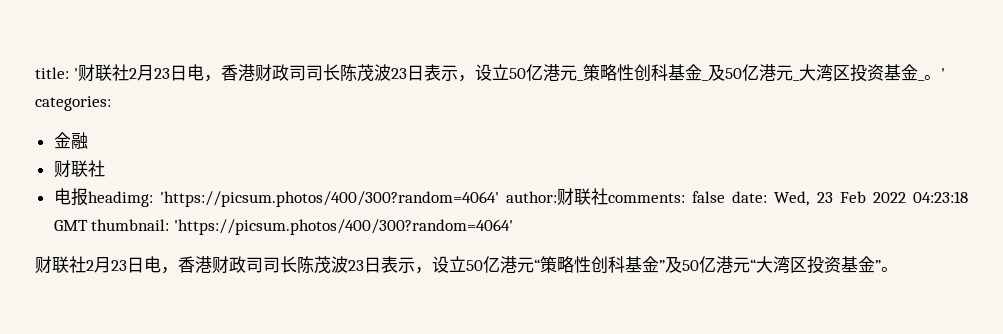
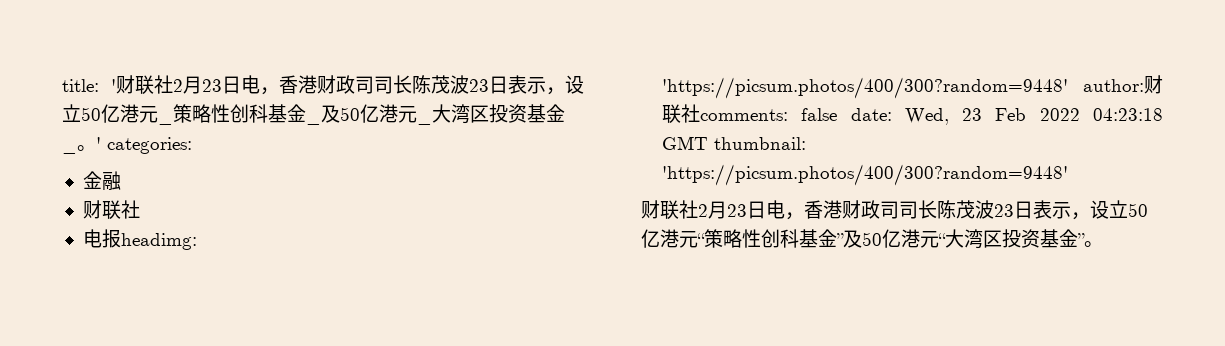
[159,191,499,207] 'https://picsum.photos/400/300?random=4064' -> [661,77,1068,99] 'https://picsum.photos/400/300?random=9448'
[173,219,513,235] 'https://picsum.photos/400/300?random=4064' -> [661,164,1068,186] 'https://picsum.photos/400/300?random=9448'

